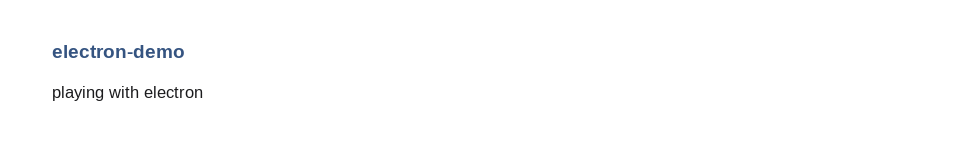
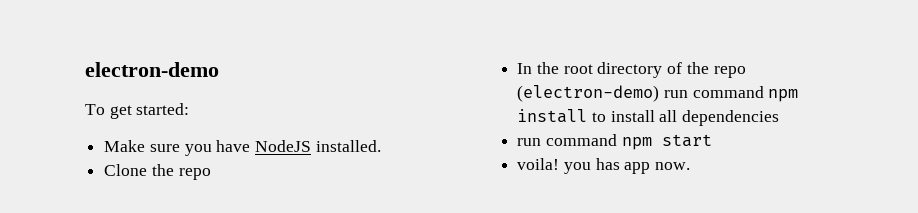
[52,86,203,101] playing with electron -> [85,103,190,119] [104,140,381,156] [104,164,211,180] [517,62,746,78] [517,85,799,102] [517,109,780,126] [517,134,712,150] [517,158,691,174] To get started: // Make sure you have NodeJS installed. // Clone the repo // In the root directory of the repo (electron-demo) run command npm install to install all dependencies // run command npm start // voila! you has app now.

